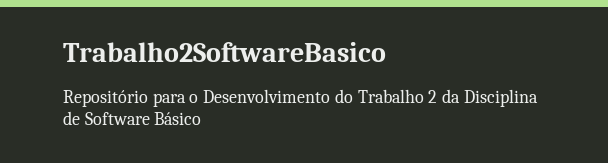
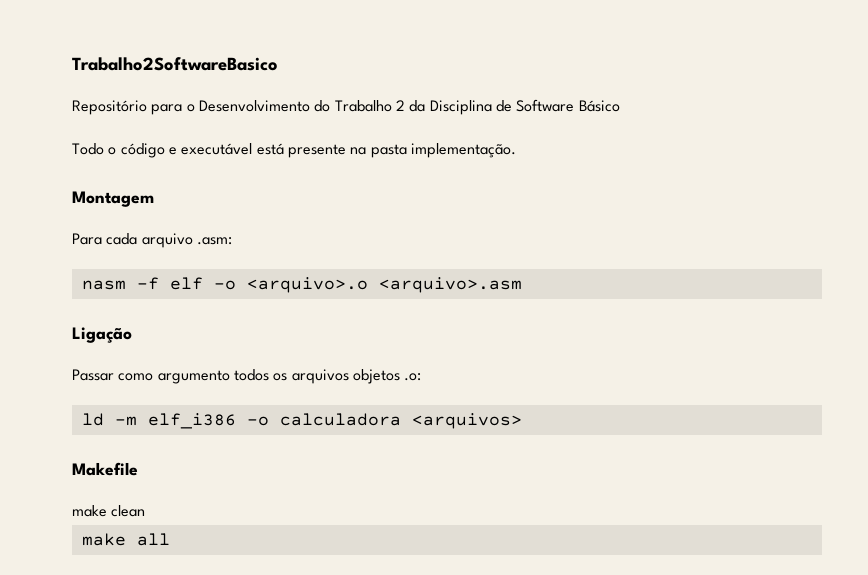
(202, 118) none -> [72,143,516,158] [72,191,154,207] [72,233,232,248] [81,277,522,293] [72,327,132,343] [72,369,422,384] [81,413,522,429] [72,462,138,476] [72,505,146,517] [81,533,170,546] // Todo o código e executável está presente na pasta implementação. // Montagem // Para cada arquivo .asm: // nasm -f elf -o <arquivo>.o <arquivo>.asm // Ligação // Passar como argumento todos os arquivos objetos .o: // ld -m elf_i386 -o calculadora <arquivos> // Makefile // make clean // make all

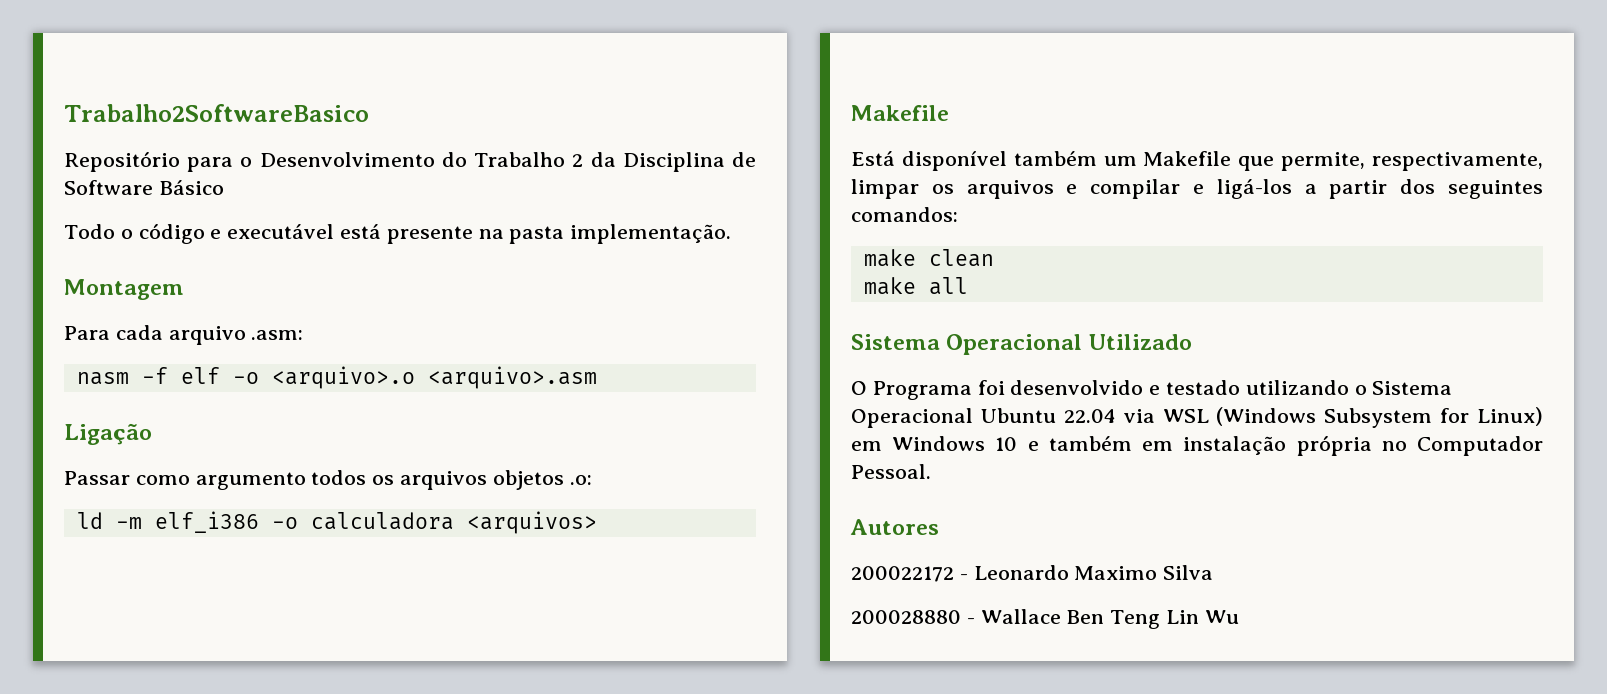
[72,505,146,517] [81,533,170,546] make clean // make all -> [851,151,1543,171] [851,179,1543,199] [851,207,958,222] [863,249,994,267] [863,277,968,295] [851,334,1192,355] [851,380,1453,400] [851,407,1543,428] [851,435,1543,456] [851,464,931,479] [850,519,939,535] [851,565,1214,582] [851,609,1239,629] Está disponível também um Makefile que permite, respectivamente, limpar os arquivos e compilar e ligá-los a partir dos seguintes comandos: // make clean // make all // Sistema Operacional Utilizado // O Programa foi desenvolvido e testado utilizando o Sistema Operacional Ubuntu 22.04 via WSL (Windows Subsystem for Linux) em Windows 10 e também em instalação própria no Computador Pessoal. // Autores // 200022172 - Leonardo Maximo Silva // 200028880 - Wallace Ben Teng Lin Wu

